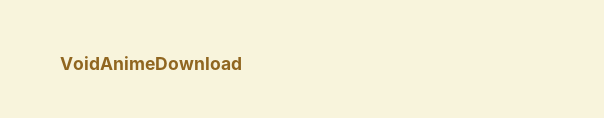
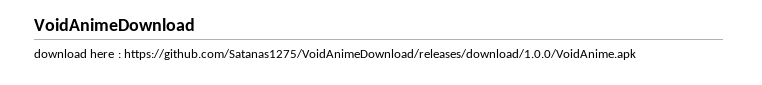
(242, 63) none -> [34,49,637,60] // download here : https://github.com/Satanas1275/VoidAnimeDownload/releases/download/1.0.0/VoidAnime.apk

